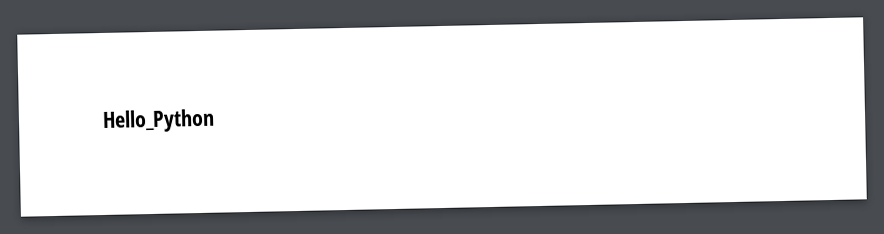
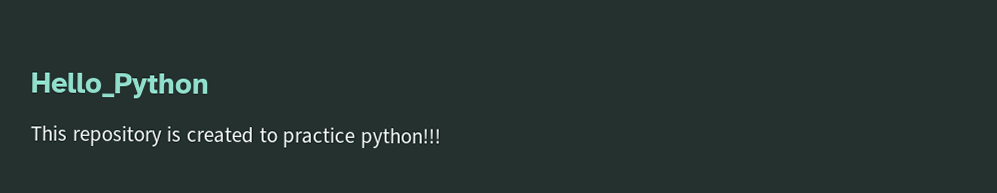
(215, 120) none -> [30,124,442,149] // This repository is created to practice python!!!

